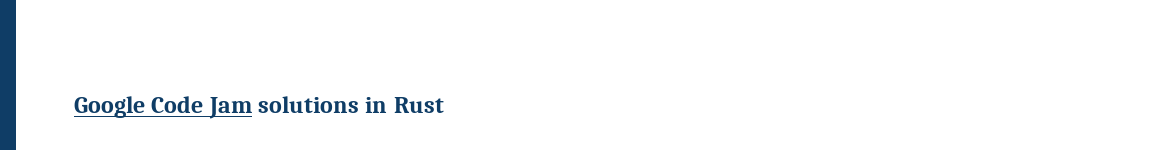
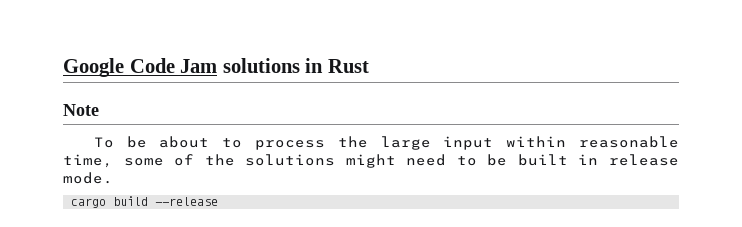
(444, 105) none -> [63,104,99,116] [93,136,679,150] [63,154,679,168] [63,172,113,184] [71,196,219,208] // Note // To be about to process the large input within reasonable time, some of the solutions might need to be built in release mode. // cargo build --release

